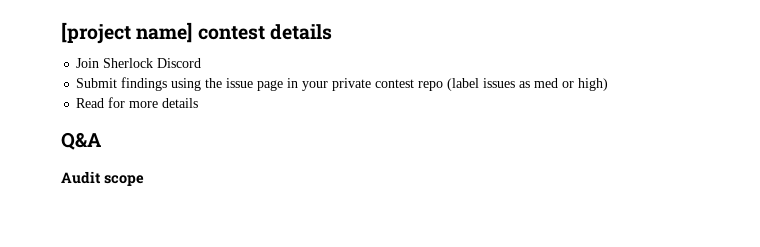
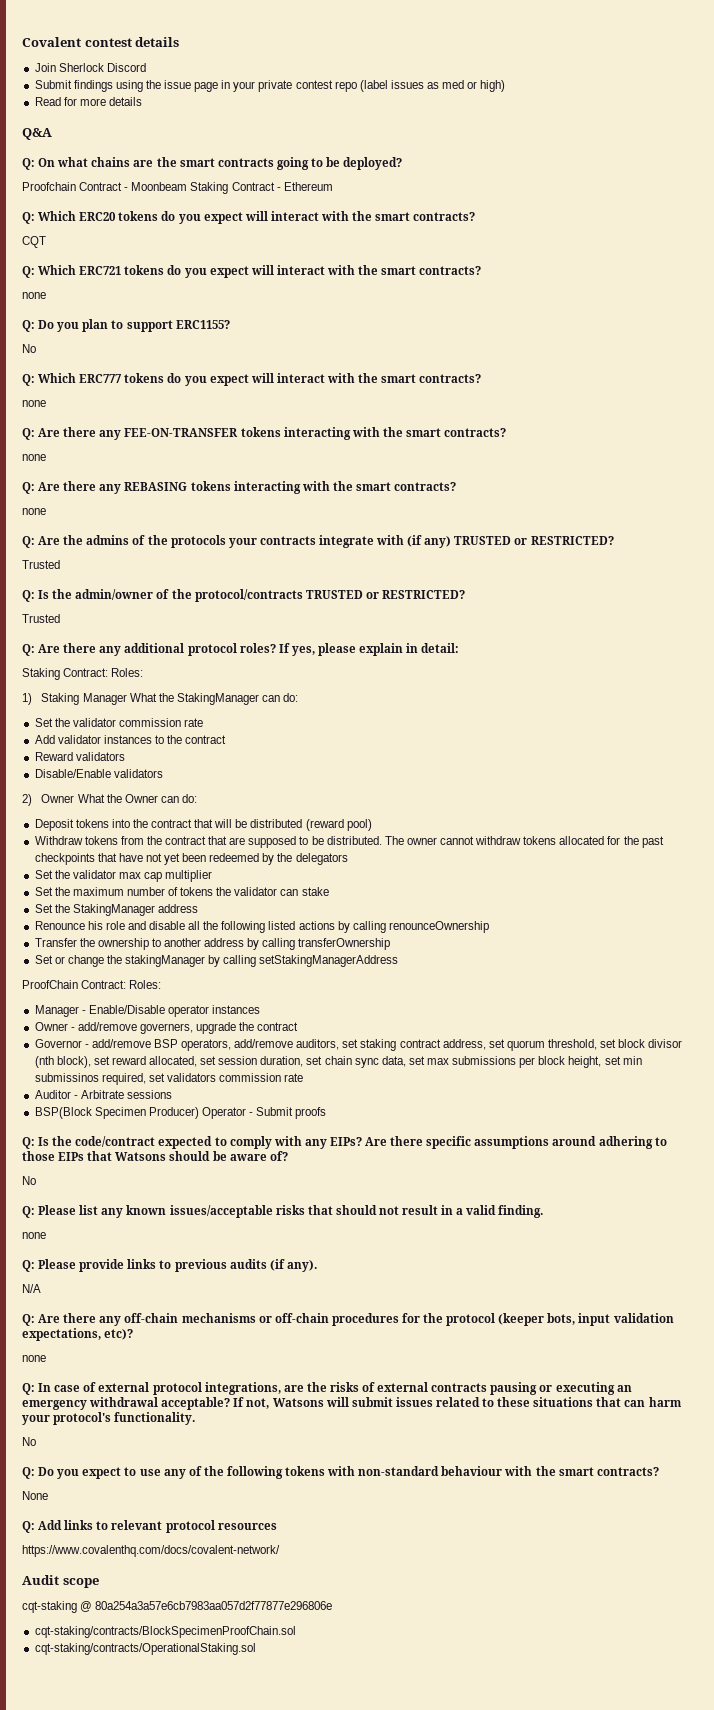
[61,22,193,44] [project name] -> [22,37,81,47] Covalent
[61,171,144,186] Audit scope -> [22,157,403,170] [22,182,333,194] [22,211,476,224] [22,236,46,248] [22,265,482,278] [22,292,46,299] [22,319,230,332] [22,344,36,353] [22,373,482,386] [22,400,46,407] [22,427,507,440] [22,454,46,461] [22,481,457,494] [22,508,46,515] [22,535,614,548] [22,560,60,569] [22,589,465,602] [22,614,60,623] [22,643,460,656] [22,668,144,680] [22,693,299,705] [34,718,204,727] [34,735,227,744] [34,752,125,761] [34,769,163,778] [22,794,197,806] [34,819,372,831] [34,836,664,848] [34,853,348,865] [34,870,213,882] [34,887,329,896] [34,904,198,916] [34,921,489,933] [34,938,391,950] [34,955,399,967] [22,980,162,989] [34,1005,261,1017] [34,1022,299,1034] [34,1039,683,1051] [34,1056,642,1068] [34,1073,304,1085] [34,1090,172,1099] [34,1107,327,1119] [22,1136,667,1149] [22,1151,288,1161] [22,1176,36,1185] [22,1205,544,1218] [22,1232,46,1239] [22,1259,317,1272] [22,1284,41,1293] [22,1313,674,1326] [22,1328,134,1341] [22,1355,46,1362] [22,1382,632,1395] [22,1397,682,1410] [22,1412,196,1425] [22,1437,36,1446] [22,1466,659,1479] [22,1491,48,1500] [22,1520,277,1533] [22,1545,280,1557] [22,1575,99,1588] [22,1601,333,1613] [34,1626,296,1638] [34,1643,256,1655] Q: On what chains are the smart contracts going to be deployed? // Proofchain Contract - Moonbeam Staking Contract - Ethereum // Q: Which ERC20 tokens do you expect will interact with the smart contracts? // CQT // Q: Which ERC721 tokens do you expect will interact with the smart contracts? // none // Q: Do you plan to support ERC1155? // No // Q: Which ERC777 tokens do you expect will interact with the smart contracts? // none // Q: Are there any FEE-ON-TRANSFER tokens interacting with the smart contracts? // none // Q: Are there any REBASING tokens interacting with the smart contracts? // none // Q: Are the admins of the protocols your contracts integrate with (if any) TRUSTED or RESTRICTED? // Trusted // Q: Is the admin/owner of the protocol/contracts TRUSTED or RESTRICTED? // Trusted // Q: Are there any additional protocol roles? If yes, please explain in detail: // Staking Contract: Roles: // 1) Staking Manager What the StakingManager can do: // Set the validator commission rate // Add validator instances to the contract // Reward validators // Disable/Enable validators // 2) Owner What the Owner can do: // Deposit tokens into the contract that will be distributed (reward pool) // Withdraw tokens from the contract that are supposed to be distributed. The owner cannot withdraw tokens allocated for the past checkpoints that have not yet been redeemed by the delegators // Set the validator max cap multiplier // Set the maximum number of tokens the validator can stake // Set the StakingManager address // Renounce his role and disable all the following listed actions by calling renounceOwnership // Transfer the ownership to another address by calling transferOwnership // Set or change the stakingManager by calling setStakingManagerAddress // ProofChain Contract: Roles: // Manager - Enable/Disable operator instances // Owner - add/remove governers, upgrade the contract // Governor - add/remove BSP operators, add/remove auditors, set staking contract address, set quorum threshold, set block divisor (nth block), set reward allocated, set session duration, set chain sync data, set max submissions per block height, set min submissinos required, set validators commission rate // Auditor - Arbitrate sessions // BSP(Block Specimen Producer) Operator - Submit proofs // Q: Is the code/contract expected to comply with any EIPs? Are there specific assumptions around adhering to those EIPs that Watsons should be aware of? // No // Q: Please list any known issues/acceptable risks that should not result in a valid finding. // none // Q: Please provide links to previous audits (if any). // N/A // Q: Are there any off-chain mechanisms or off-chain procedures for the protocol (keeper bots, input validation expectations, etc)? // none // Q: In case of external protocol integrations, are the risks of external contracts pausing or executing an emergency withdrawal acceptable? If not, Watsons will submit issues related to these situations that can harm your protocol's functionality. // No // Q: Do you expect to use any of the following tokens with non-standard behaviour with the smart contracts? // None // Q: Add links to relevant protocol resources // https://www.covalenthq.com/docs/covalent-network/ // Audit scope // cqt-staking @ 80a254a3a57e6cb7983aa057d2f77877e296806e // cqt-staking/contracts/BlockSpecimenProofChain.sol // cqt-staking/contracts/OperationalStaking.sol

